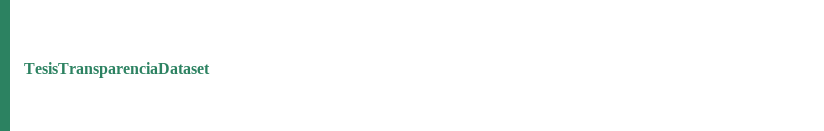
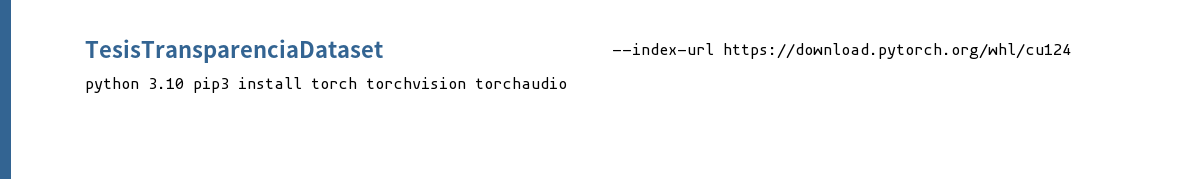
(210, 70) none -> [85,77,567,93] [612,43,1071,59] // python 3.10 pip3 install torch torchvision torchaudio --index-url https://download.pytorch.org/whl/cu124

